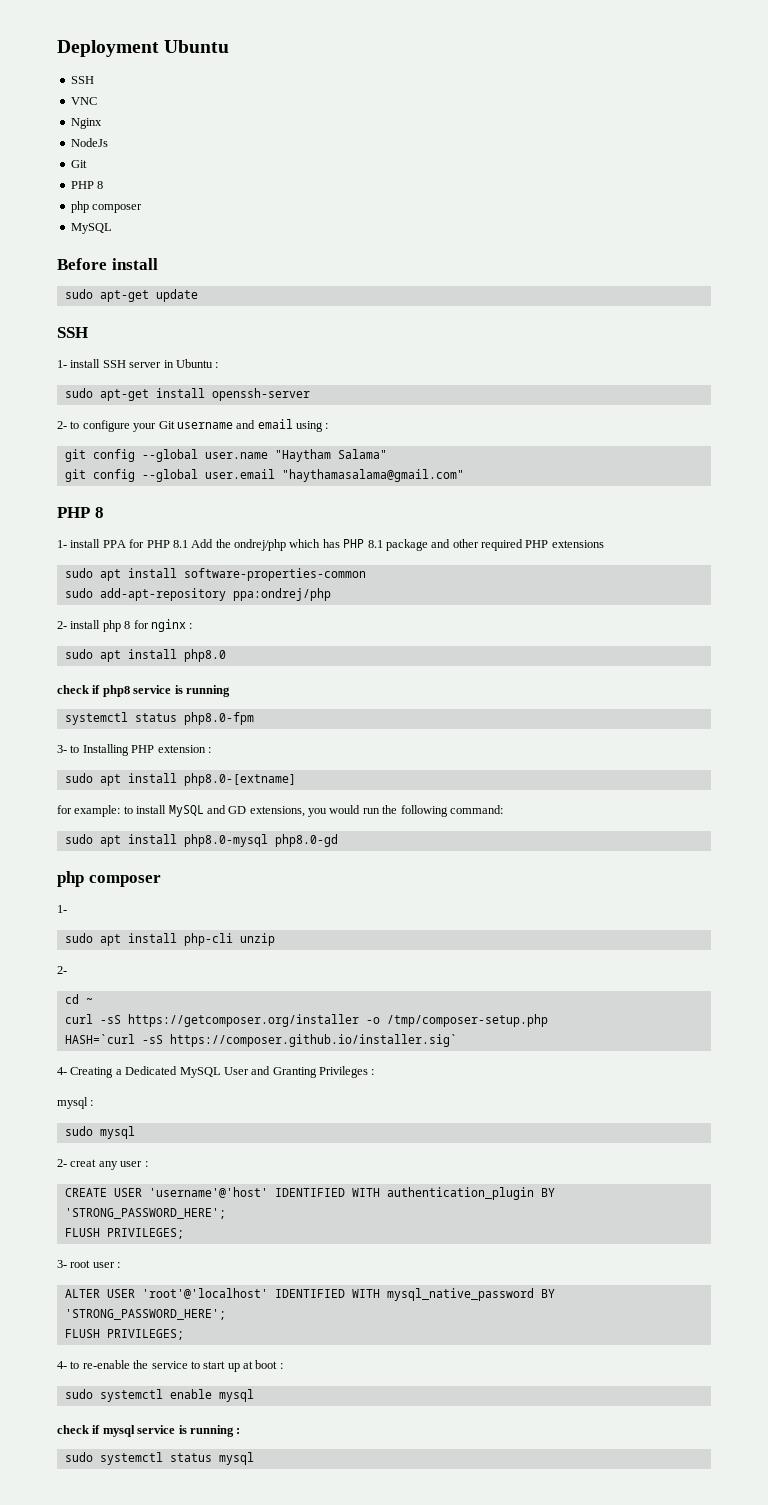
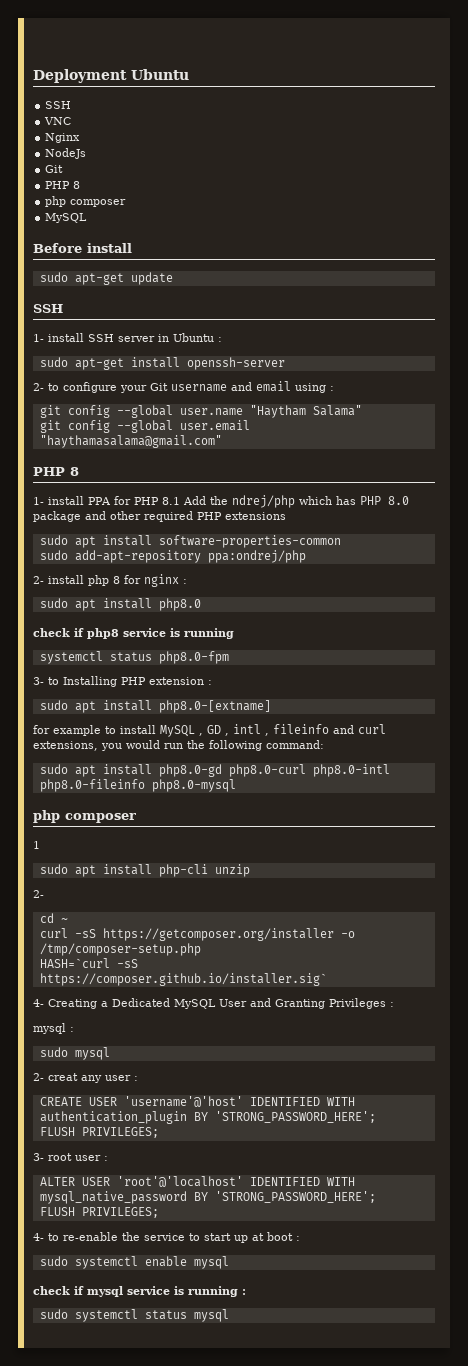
[234,539,286,551] ondrej/php -> [232,495,295,508] ndrej/php
[367,540,383,548] 8.1 -> [388,496,409,505] 8.0
[74,805,121,817] example: -> [53,725,101,736] example
[206,805,247,814] and GD -> [199,724,386,736] , GD , intl , fileinfo and curl
(177, 839) none -> [158,764,390,777] [39,779,145,792] php8.0-gd php8.0-curl php8.0-intl php8.0-fileinfo
[274,834,338,847] [57,871,161,887] [57,905,67,913] php8.0-gd // php composer // 1- -> [33,810,136,823] [33,841,40,849] // php composer // 1

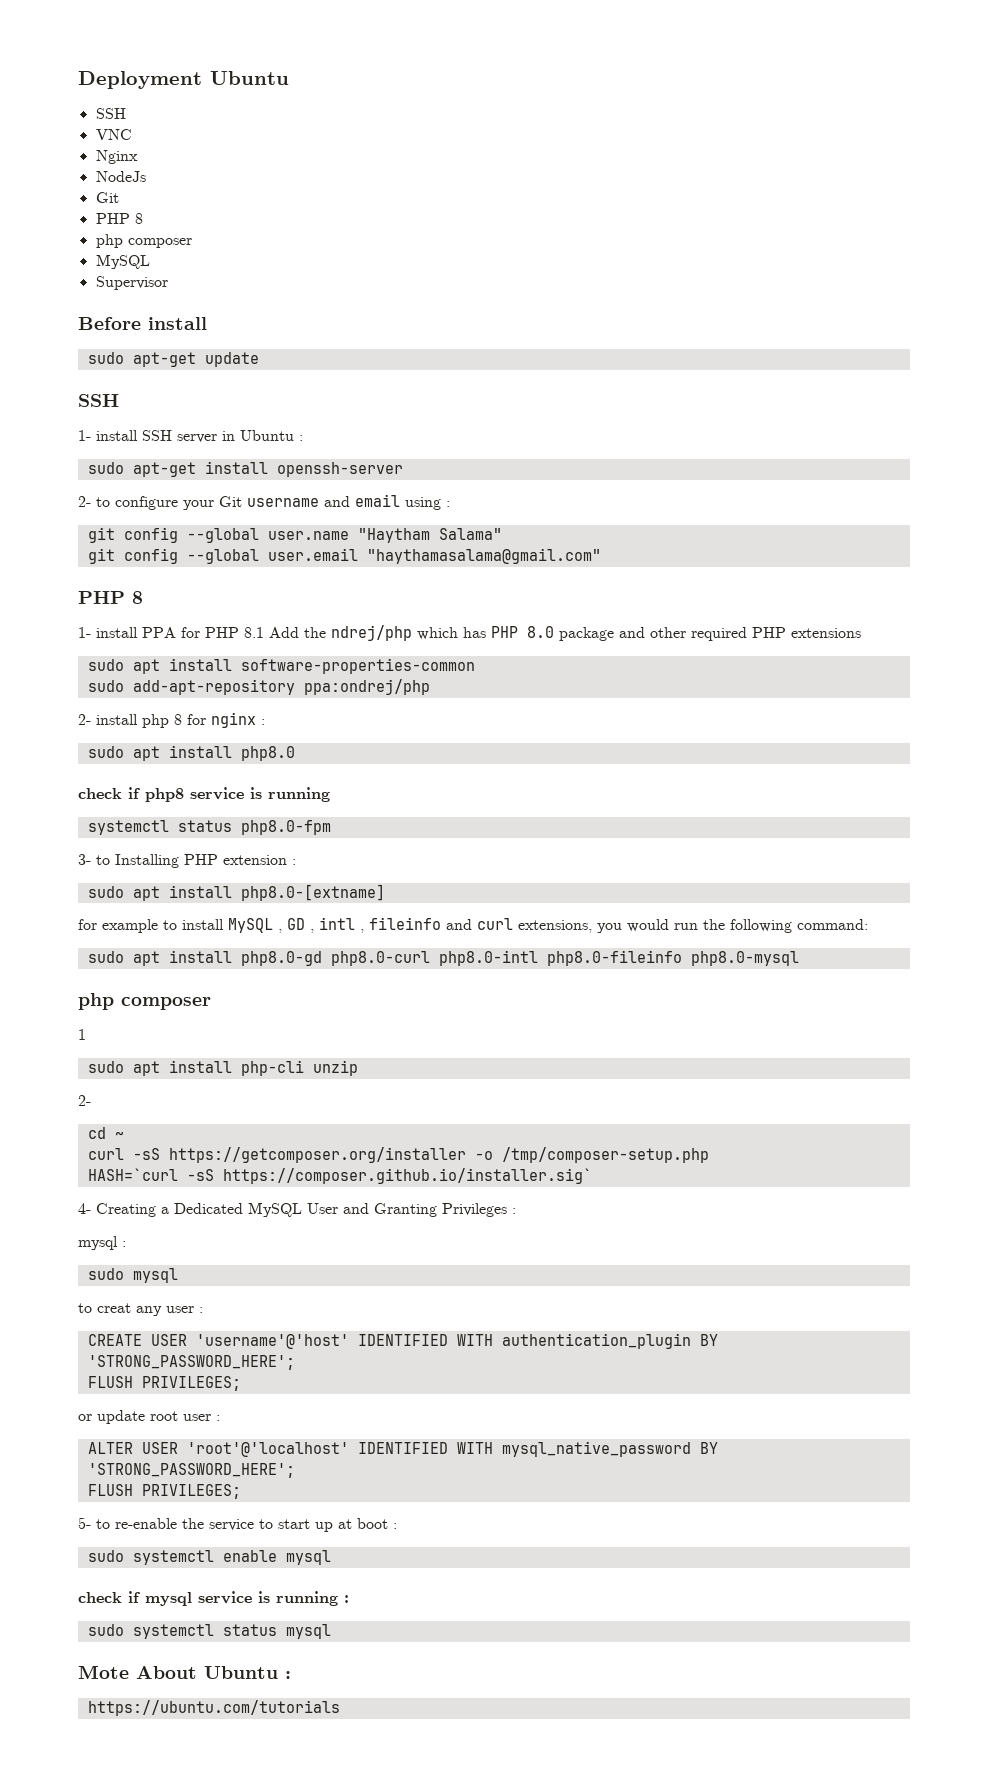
(88, 218) none -> [95,276,168,290] // Supervisor
[33,1073,44,1081] 2- -> [78,1303,92,1313] to
[33,1153,44,1161] 3- -> [78,1410,145,1424] or update
[33,1233,44,1241] 4- -> [78,1517,91,1529] 5-
(229, 1315) none -> [78,1665,291,1679] [87,1700,340,1716] // Mote About Ubuntu : // https://ubuntu.com/tutorials

